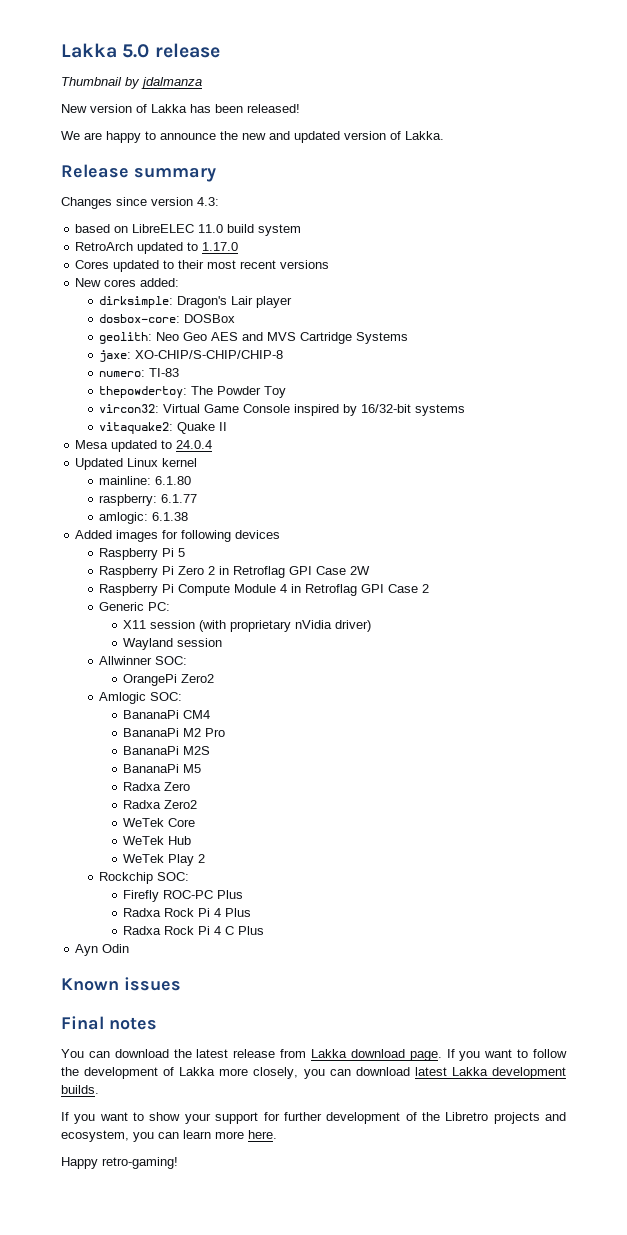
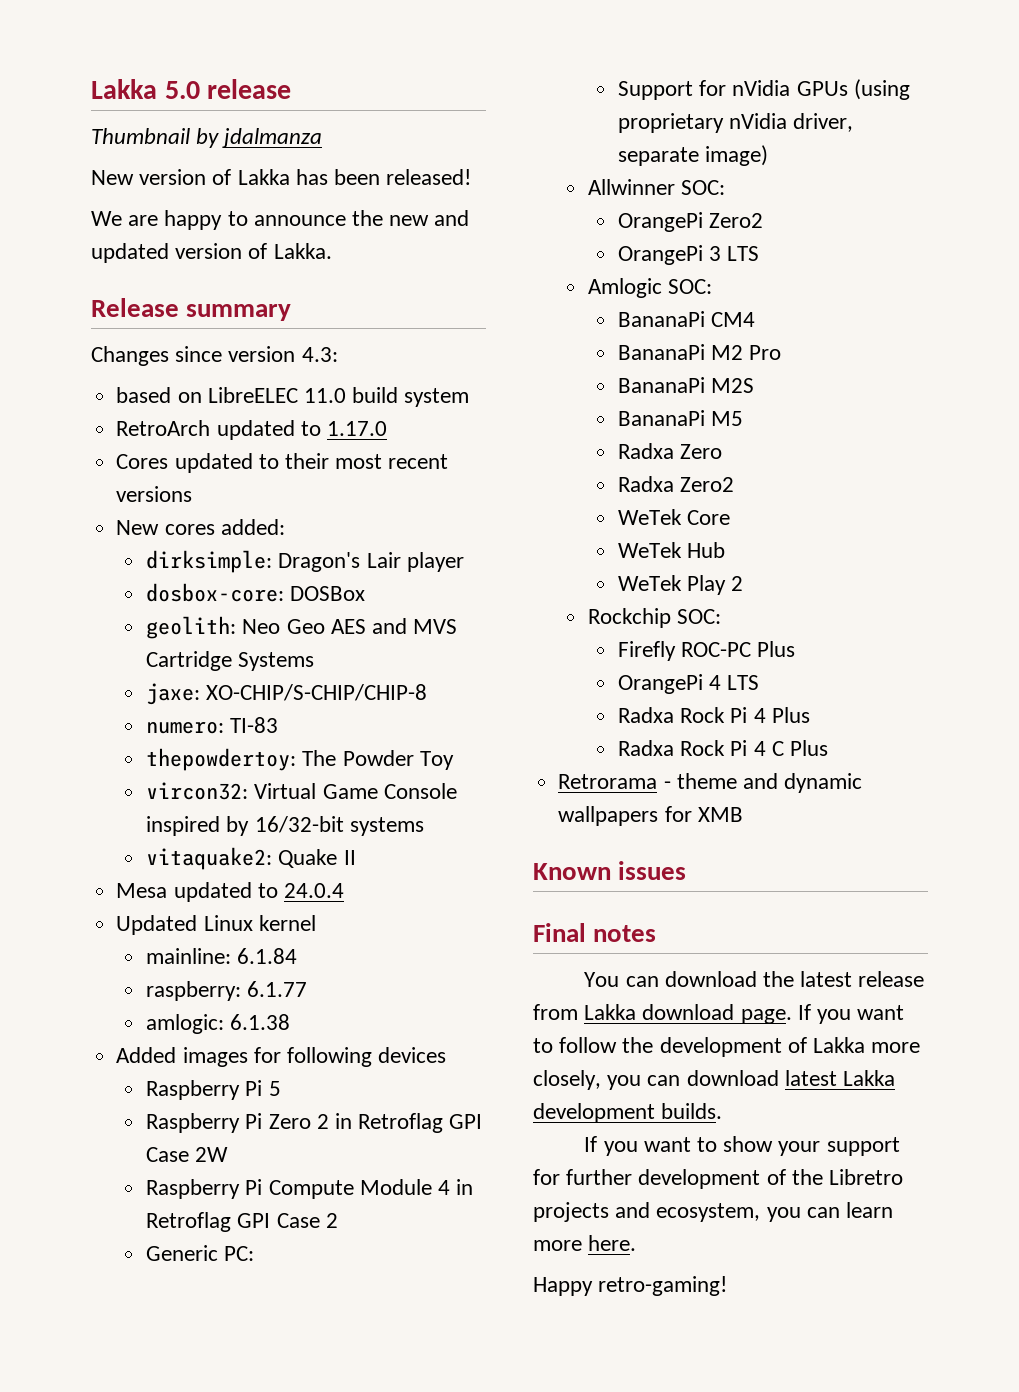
[155,476,192,485] 6.1.80 -> [237,948,298,964] 6.1.84
[123,620,372,632] [123,638,223,650] X11 session (with proprietary nVidia driver) // Wayland session -> [617,79,910,100] [617,113,854,133] [617,145,769,166] Support for nVidia GPUs (using proprietary nVidia driver, separate image)
(215, 678) none -> [617,245,760,265] // OrangePi 3 LTS
(244, 894) none -> [617,674,760,694] // OrangePi 4 LTS
[75,944,130,956] Ayn Odin -> [558,773,863,793] [558,806,743,826] Retrorama - theme and dynamic wallpapers for XMB

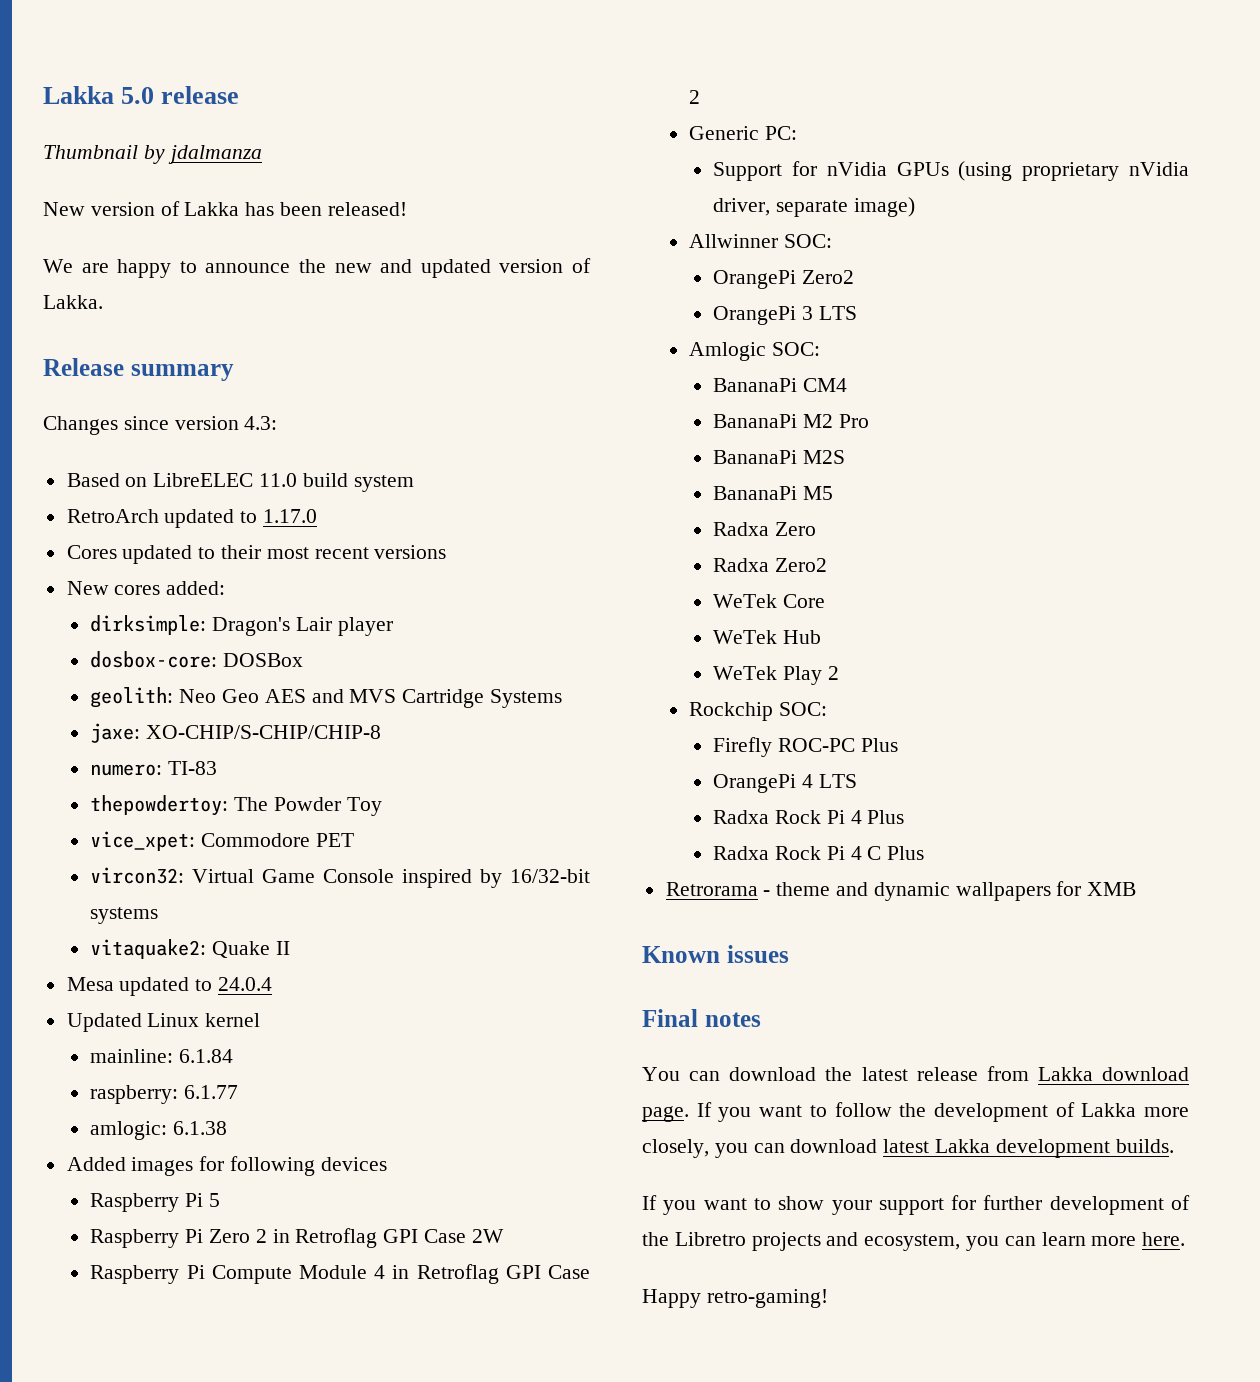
[116,387,172,403] based -> [66,473,120,487] Based
(454, 760) none -> [90,831,354,851] // vice_xpet: Commodore PET

